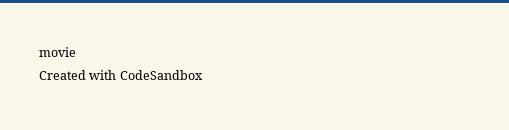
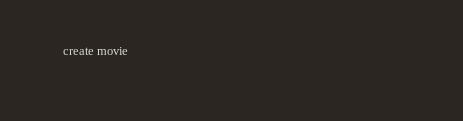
(39, 52) none -> [63,47,94,55] create
[39,70,203,80] // Created with CodeSandbox -> (129, 51) none

